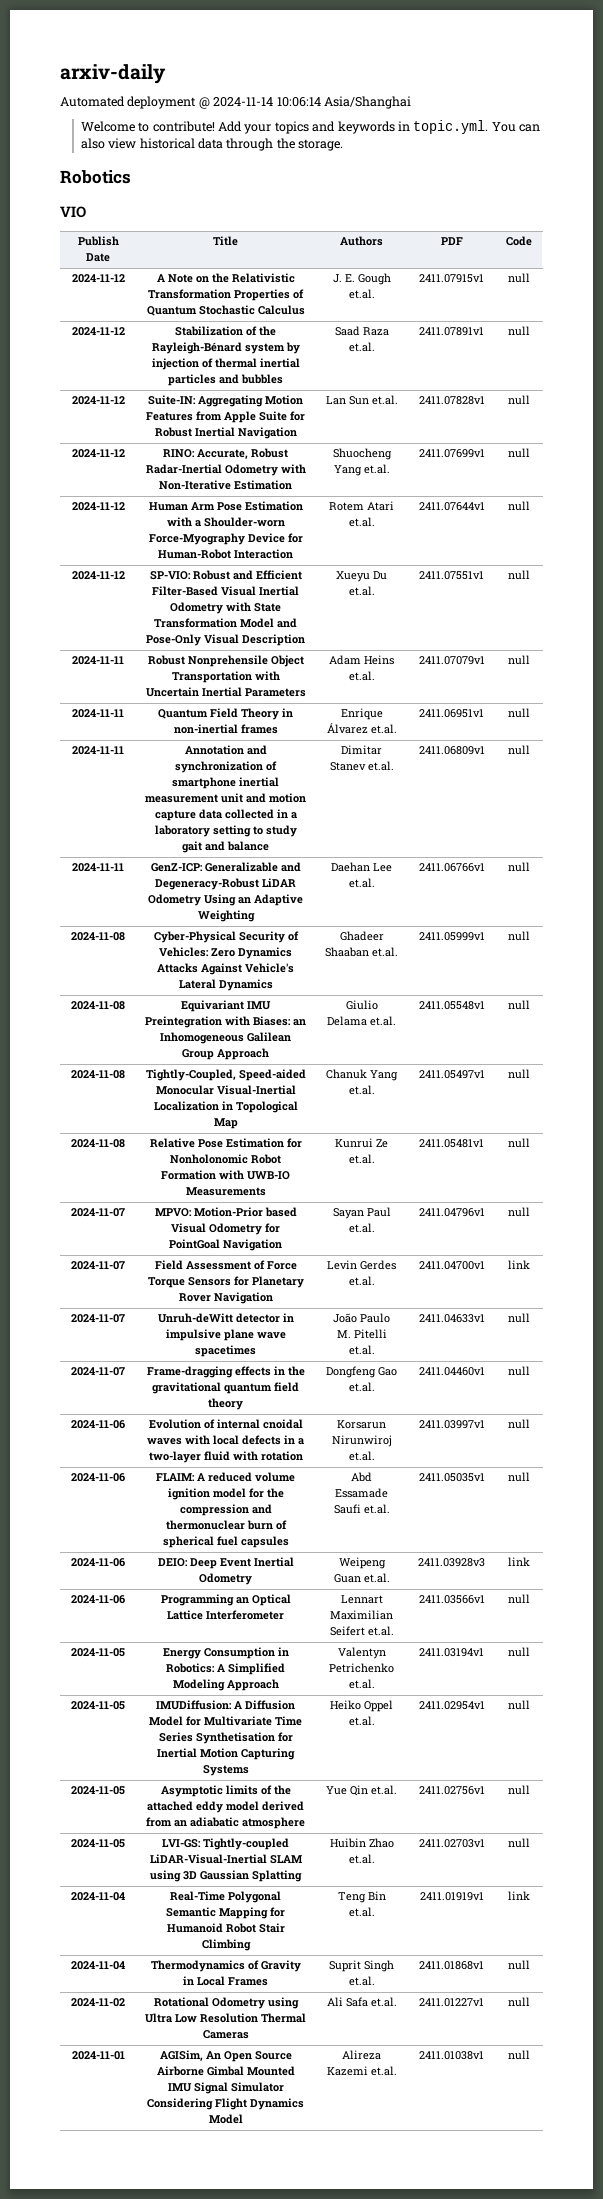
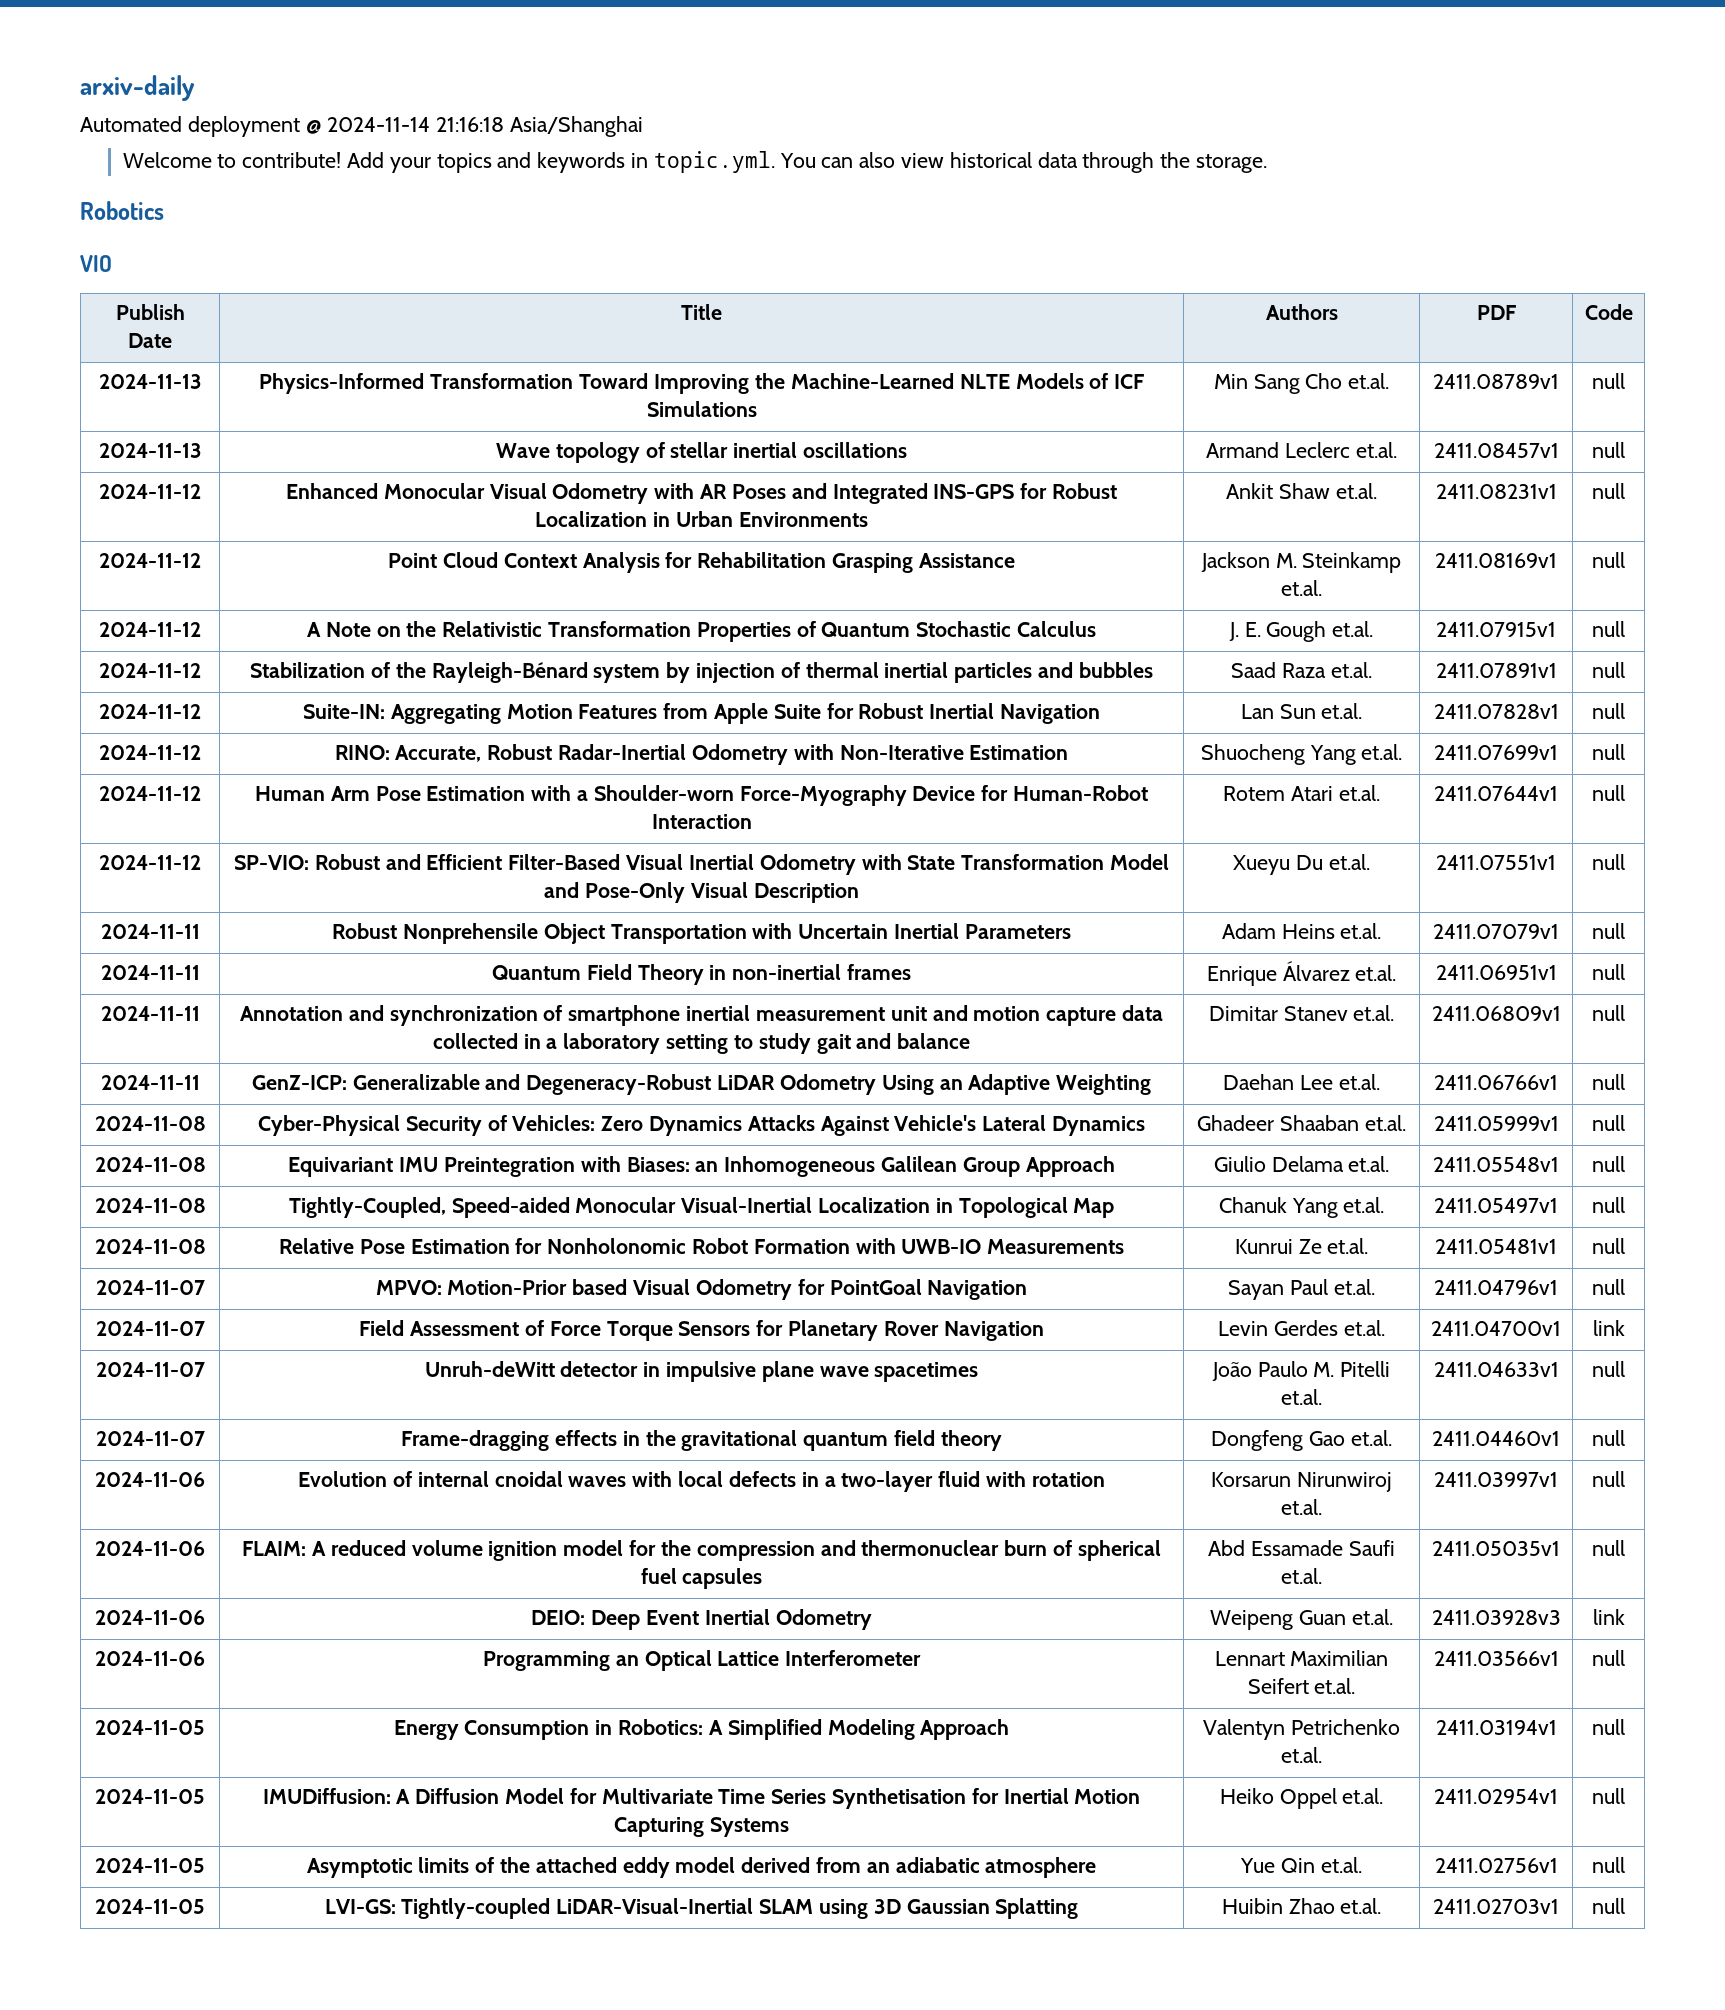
[276,97,321,107] 10:06:14 -> [436,117,505,132] 21:16:18
(532, 241) none -> [98,374,202,389] [258,373,1145,394] [646,401,757,417] [1213,373,1390,394] [1433,374,1559,389] [1592,373,1625,389] [98,443,202,458] [495,442,908,463] [1206,442,1397,458] [1433,443,1559,458] [1592,442,1625,458] [99,484,201,499] [286,483,1117,504] [535,511,868,527] [1226,483,1377,499] [1435,484,1557,499] [1592,483,1625,499] [99,553,201,568] [388,552,1015,573] [1200,552,1402,573] [1281,580,1322,596] [1435,553,1557,568] [1592,552,1625,568] // 2024-11-13 | Physics-Informed Transformation Toward Improving the Machine-Learned NLTE Models of ICF Simulations | Min Sang Cho et.al. | 2411.08789v1 | null // 2024-11-13 | Wave topology of stellar inertial oscillations | Armand Leclerc et.al. | 2411.08457v1 | null // 2024-11-12 | Enhanced Monocular Visual Odometry with AR Poses and Integrated INS-GPS for Robust Localization in Urban Environments | Ankit Shaw et.al. | 2411.08231v1 | null // 2024-11-12 | Point Cloud Context Analysis for Rehabilitation Grasping Assistance | Jackson M. Steinkamp et.al. | 2411.08169v1 | null
[71,1892,125,1901] [170,1891,281,1903] [166,1907,285,1919] [166,1923,285,1933] [201,1939,251,1951] [337,1891,386,1903] [348,1907,375,1917] [419,1892,484,1901] [508,1891,530,1900] [71,1961,125,1970] [150,1960,301,1972] [183,1976,268,1986] [329,1960,394,1972] [348,1976,375,1986] [419,1961,484,1970] [508,1960,530,1970] [71,1998,125,2007] [153,1997,299,2009] [145,2013,306,2023] [202,2030,249,2039] [326,1997,397,2007] [419,1998,484,2007] [508,1997,530,2007] [71,2051,125,2060] [159,2050,292,2062] [156,2066,295,2076] [167,2082,284,2094] [147,2098,304,2110] [208,2114,243,2124] [342,2050,381,2060] [326,2066,397,2076] [419,2051,484,2060] [508,2050,530,2060] // 2024-11-04 | Real-Time Polygonal Semantic Mapping for Humanoid Robot Stair Climbing | Teng Bin et.al. | 2411.01919v1 | link // 2024-11-04 | Thermodynamics of Gravity in Local Frames | Suprit Singh et.al. | 2411.01868v1 | null // 2024-11-02 | Rotational Odometry using Ultra Low Resolution Thermal Cameras | Ali Safa et.al. | 2411.01227v1 | null // 2024-11-01 | AGISim, An Open Source Airborne Gimbal Mounted IMU Signal Simulator Considering Flight Dynamics Model | Alireza Kazemi et.al. | 2411.01038v1 | null -> (1625, 1906) none

